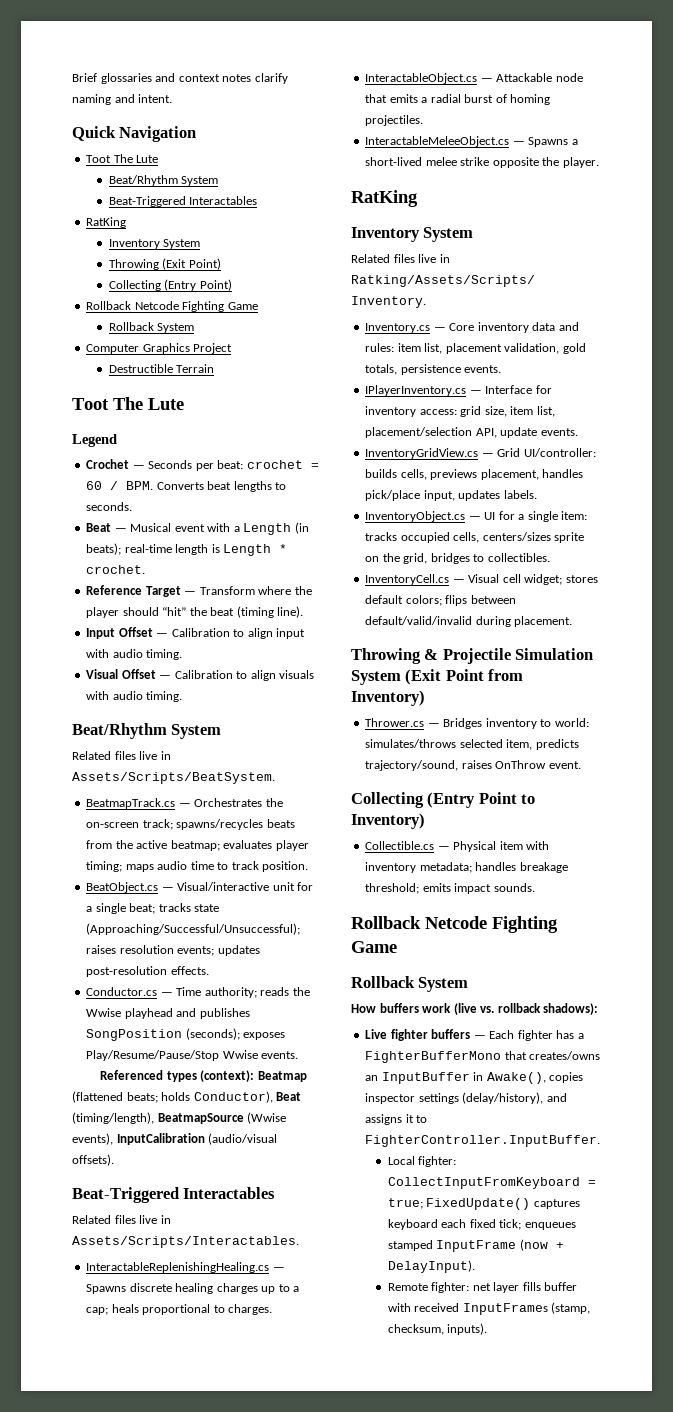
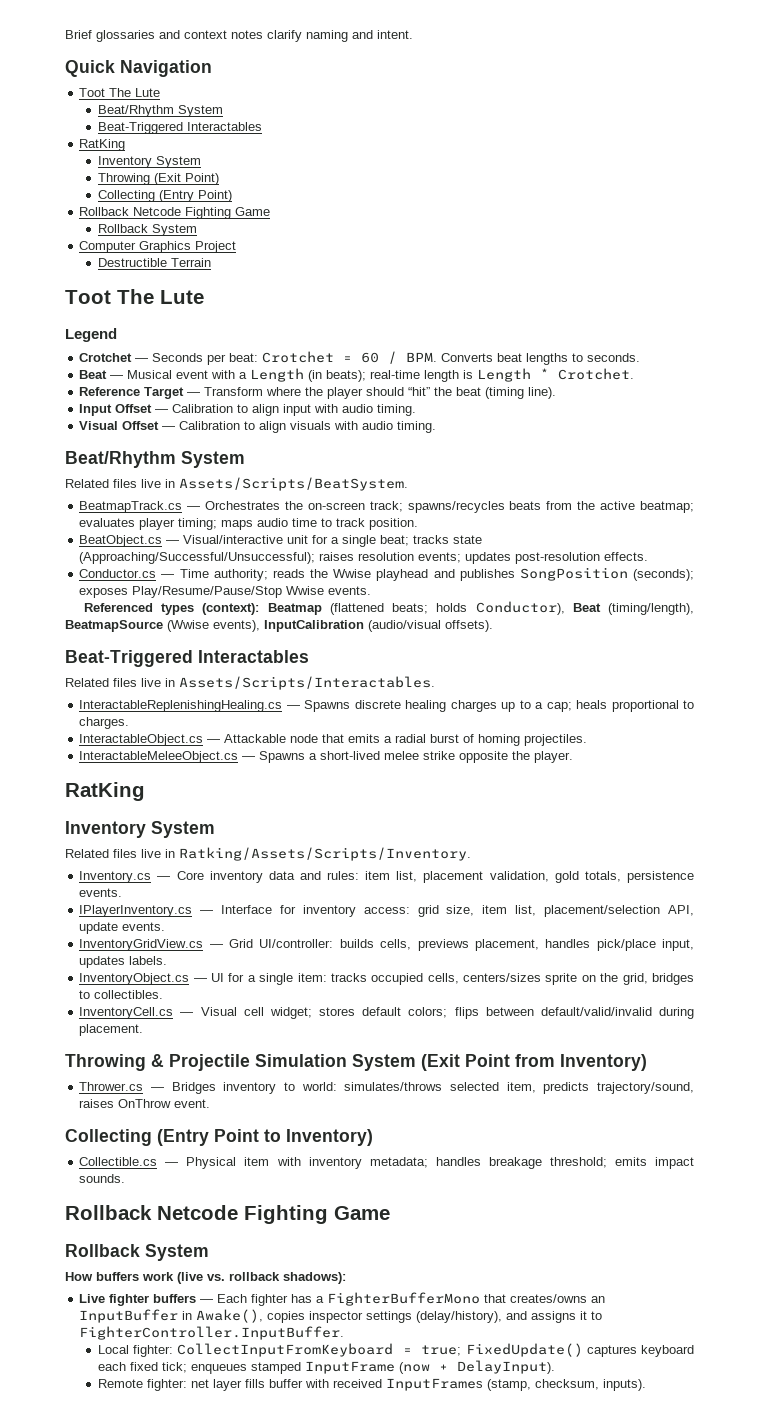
[86,459,130,469] Crochet -> [79,353,133,362] Crotchet
[246,460,303,469] crochet -> [262,351,335,363] Crotchet
[86,565,146,574] crochet. -> [558,368,635,380] Crotchet.

